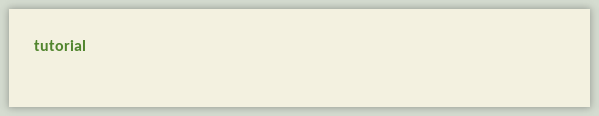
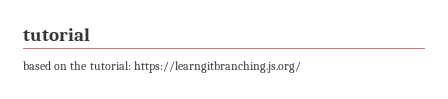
(86, 45) none -> [23,61,301,73] // based on the tutorial: https://learngitbranching.js.org/

